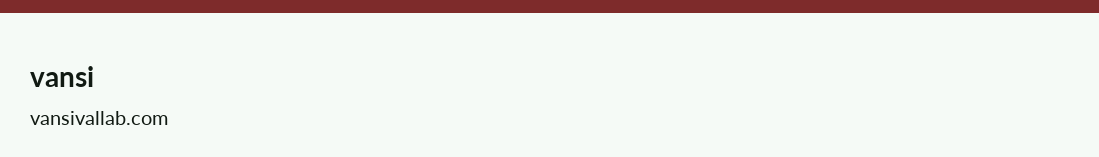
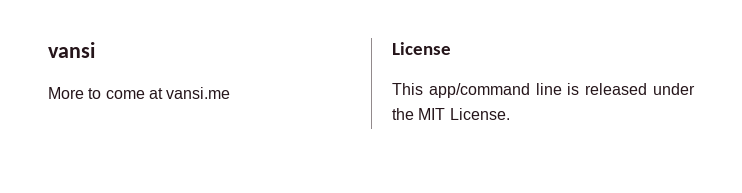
[30,111,168,125] vansivallab.com -> [48,87,231,99] [392,42,451,55] [392,83,695,98] [392,108,510,120] More to come at vansi.me // License // This app/command line is released under the MIT License.

